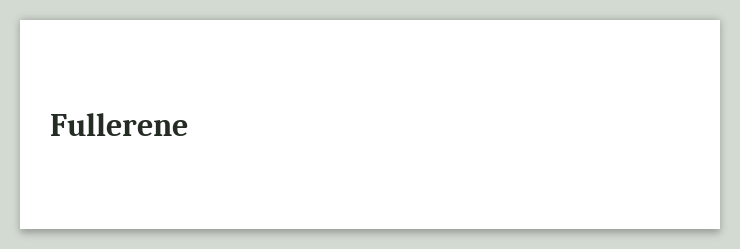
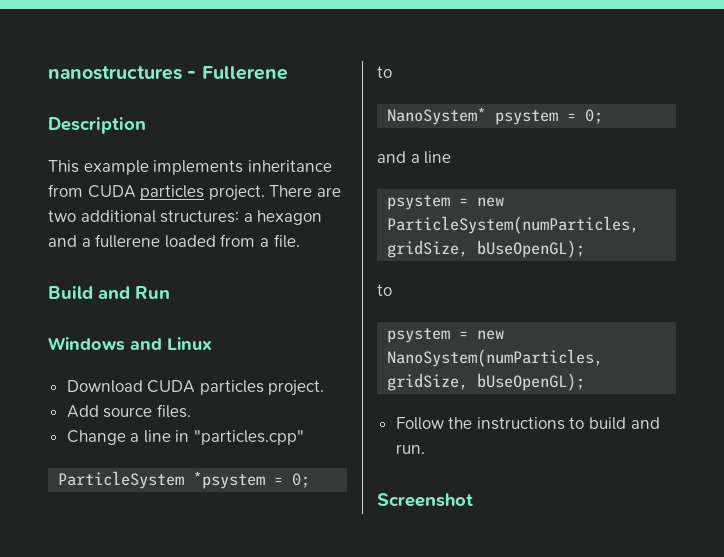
(50, 124) none -> [48,66,197,80] nanostructures -
(188, 124) none -> [48,117,146,134] [48,160,332,175] [48,184,341,201] [48,210,323,225] [48,234,300,248] [48,286,170,299] [48,337,212,351] [66,380,325,396] [66,404,191,418] [66,430,305,445] [58,471,311,489] [377,66,392,78] [387,107,604,125] [377,151,452,164] [387,195,505,210] [387,216,640,234] [387,240,586,258] [377,284,392,296] [387,328,505,343] [387,349,604,367] [387,373,586,391] [395,417,660,430] [395,444,425,454] [377,493,473,507] // Description // This example implements inheritance from CUDA particles project. There are two additional structures: a hexagon and a fullerene loaded from a file. // Build and Run // Windows and Linux // Download CUDA particles project. // Add source files. // Change a line in "particles.cpp" // ParticleSystem *psystem = 0; // to // NanoSystem* psystem = 0; // and a line // psystem = new ParticleSystem(numParticles, gridSize, bUseOpenGL); // to // psystem = new NanoSystem(numParticles, gridSize, bUseOpenGL); // Follow the instructions to build and run. // Screenshot

